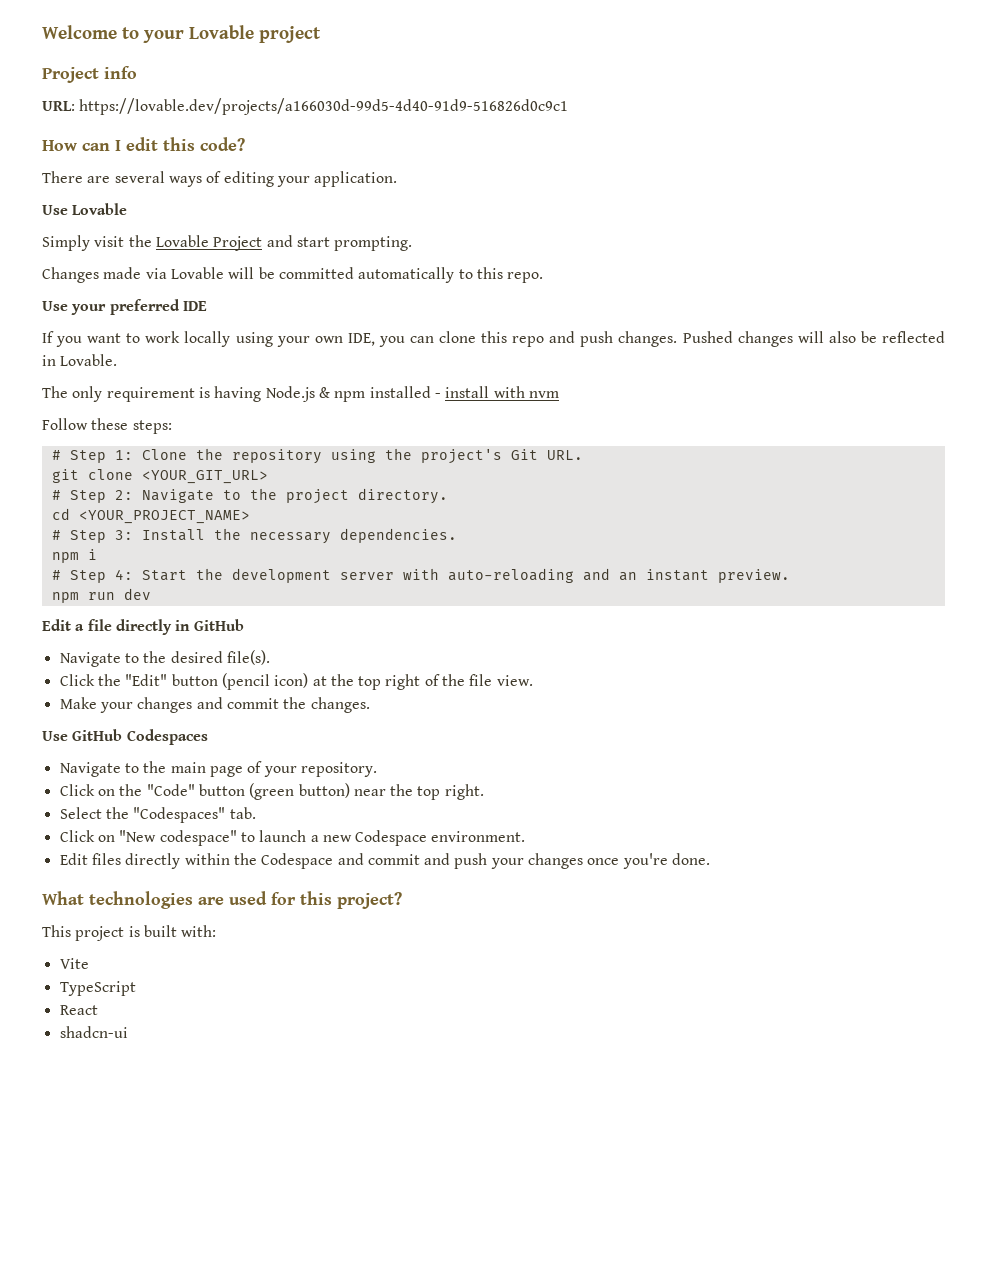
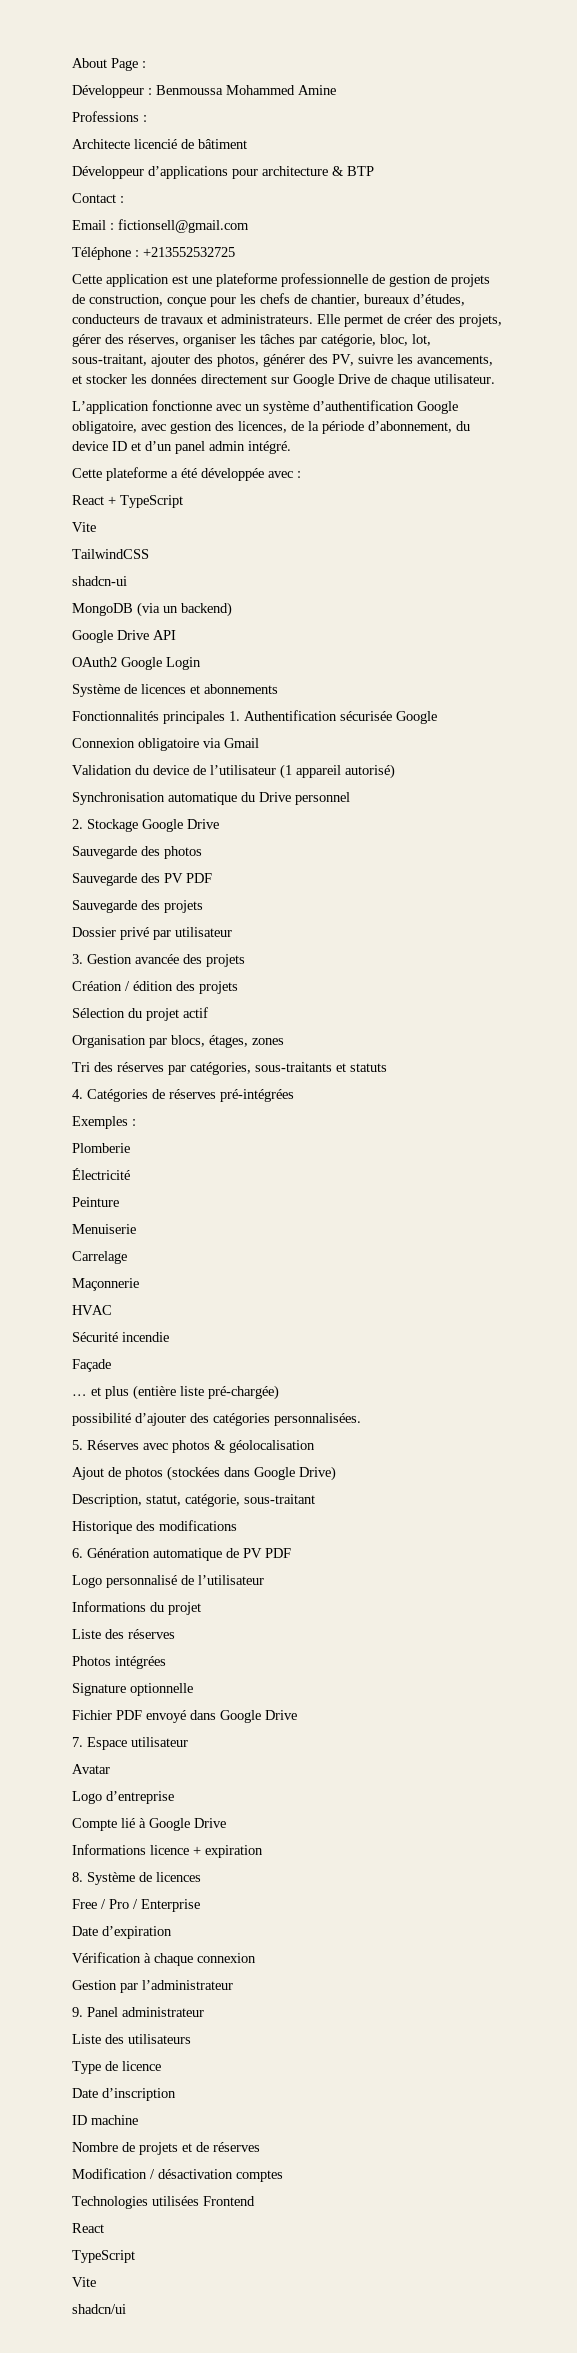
[42,25,321,43] [42,66,137,83] [42,98,569,115] [42,137,245,151] [42,171,398,187] [42,203,128,215] [42,235,413,251] [42,267,544,283] [42,299,207,315] [42,331,945,347] [42,354,118,366] [42,386,559,402] [42,418,172,434] [51,448,583,464] [51,469,268,484] [51,488,448,504] [51,508,250,524] [51,528,457,544] [51,549,97,563] [51,568,790,583] [51,588,151,603] [42,619,244,635] [59,650,270,667] [59,673,533,690] [59,697,370,713] [42,729,208,745] [59,761,377,777] [59,783,484,800] [59,807,256,823] [59,830,526,846] [59,853,711,869] [42,891,402,909] [42,925,217,941] [59,958,89,969] [59,981,136,996] [59,1005,98,1015] [59,1026,128,1038] Welcome to your Lovable project // Project info // URL: https://lovable.dev/projects/a166030d-99d5-4d40-91d9-516826d0c9c1 // How can I edit this code? // There are several ways of editing your application. // Use Lovable // Simply visit the Lovable Project and start prompting. // Changes made via Lovable will be committed automatically to this repo. // Use your preferred IDE // If you want to work locally using your own IDE, you can clone this repo and push changes. Pushed changes will also be reflected in Lovable. // The only requirement is having Node.js & npm installed - install with nvm // Follow these steps: // # Step 1: Clone the repository using the project's Git URL. // git clone <YOUR_GIT_URL> // # Step 2: Navigate to the project directory. // cd <YOUR_PROJECT_NAME> // # Step 3: Install the necessary dependencies. // npm i // # Step 4: Start the development server with auto-reloading and an instant preview. // npm run dev // Edit a file directly in GitHub // Navigate to the desired file(s). // Click the "Edit" button (pencil icon) at the top right of the file view. // Make your changes and commit the changes. // Use GitHub Codespaces // Navigate to the main page of your repository. // Click on the "Code" button (green button) near the top right. // Select the "Codespaces" tab. // Click on "New codespace" to launch a new Codespace environment. // Edit files directly within the Codespace and commit and push your changes once you're done. // What technologies are used for this project? // This project is built with: // Vite // TypeScript // React // shadcn-ui -> [72,58,146,71] [72,85,336,98] [72,111,147,122] [72,139,247,149] [72,166,374,179] [72,193,124,203] [72,219,249,233] [72,247,235,260] [72,273,490,287] [72,293,465,307] [72,314,502,327] [72,334,431,347] [72,354,493,367] [72,374,495,387] [72,400,458,414] [72,421,470,434] [72,441,291,454] [72,467,301,481] [72,495,183,508] [72,522,96,532] [72,549,149,559] [72,576,127,586] [72,602,232,617] [72,630,176,643] [72,657,201,670] [72,684,278,697] [72,710,437,724] [72,738,259,751] [72,764,395,779] [72,792,350,805] [72,819,219,832] [72,846,202,859] [72,873,212,886] [72,900,203,913] [72,927,232,940] [72,954,245,967] [72,981,238,994] [72,1007,208,1021] [72,1035,284,1048] [72,1062,387,1075] [72,1089,294,1102] [72,1116,136,1129] [72,1143,130,1153] [72,1168,130,1180] [72,1197,119,1207] [72,1224,136,1234] [72,1251,127,1264] [72,1278,139,1291] [72,1305,112,1315] [72,1332,169,1342] [72,1359,111,1372] [72,1385,279,1400] [72,1413,361,1426] [72,1440,315,1453] [72,1466,336,1481] [72,1494,315,1507] [72,1520,237,1534] [72,1548,291,1561] [72,1575,264,1588] [72,1601,201,1615] [72,1629,175,1639] [72,1656,166,1669] [72,1683,193,1696] [72,1710,297,1723] [72,1737,188,1750] [72,1764,110,1774] [72,1791,174,1804] [72,1818,226,1831] [72,1844,263,1858] [72,1872,201,1885] [72,1899,200,1912] [72,1926,172,1939] [72,1952,256,1966] [72,1980,233,1993] [72,2007,204,2017] [72,2034,191,2044] [72,2061,161,2074] [72,2088,176,2101] [72,2115,138,2125] [72,2142,260,2155] [72,2168,283,2182] [72,2196,255,2209] [72,2223,104,2233] [72,2250,135,2263] [72,2277,96,2287] [72,2304,126,2314] About Page : // Développeur : Benmoussa Mohammed Amine // Professions : // Architecte licencié de bâtiment // Développeur d’applications pour architecture & BTP // Contact : // Email : fictionsell@gmail.com // Téléphone : +213552532725 // Cette application est une plateforme professionnelle de gestion de projets de construction, conçue pour les chefs de chantier, bureaux d’études, conducteurs de travaux et administrateurs. Elle permet de créer des projets, gérer des réserves, organiser les tâches par catégorie, bloc, lot, sous-traitant, ajouter des photos, générer des PV, suivre les avancements, et stocker les données directement sur Google Drive de chaque utilisateur. // L’application fonctionne avec un système d’authentification Google obligatoire, avec gestion des licences, de la période d’abonnement, du device ID et d’un panel admin intégré. // Cette plateforme a été développée avec : // React + TypeScript // Vite // TailwindCSS // shadcn-ui // MongoDB (via un backend) // Google Drive API // OAuth2 Google Login // Système de licences et abonnements // Fonctionnalités principales 1. Authentification sécurisée Google // Connexion obligatoire via Gmail // Validation du device de l’utilisateur (1 appareil autorisé) // Synchronisation automatique du Drive personnel // 2. Stockage Google Drive // Sauvegarde des photos // Sauvegarde des PV PDF // Sauvegarde des projets // Dossier privé par utilisateur // 3. Gestion avancée des projets // Création / édition des projets // Sélection du projet actif // Organisation par blocs, étages, zones // Tri des réserves par catégories, sous-traitants et statuts // 4. Catégories de réserves pré-intégrées // Exemples : // Plomberie // Électricité // Peinture // Menuiserie // Carrelage // Maçonnerie // HVAC // Sécurité incendie // Façade // … et plus (entière liste pré-chargée) // possibilité d’ajouter des catégories personnalisées. // 5. Réserves avec photos & géolocalisation // Ajout de photos (stockées dans Google Drive) // Description, statut, catégorie, sous-traitant // Historique des modifications // 6. Génération automatique de PV PDF // Logo personnalisé de l’utilisateur // Informations du projet // Liste des réserves // Photos intégrées // Signature optionnelle // Fichier PDF envoyé dans Google Drive // 7. Espace utilisateur // Avatar // Logo d’entreprise // Compte lié à Google Drive // Informations licence + expiration // 8. Système de licences // Free / Pro / Enterprise // Date d’expiration // Vérification à chaque connexion // Gestion par l’administrateur // 9. Panel administrateur // Liste des utilisateurs // Type de licence // Date d’inscription // ID machine // Nombre de projets et de réserves // Modification / désactivation comptes // Technologies utilisées Frontend // React // TypeScript // Vite // shadcn/ui

